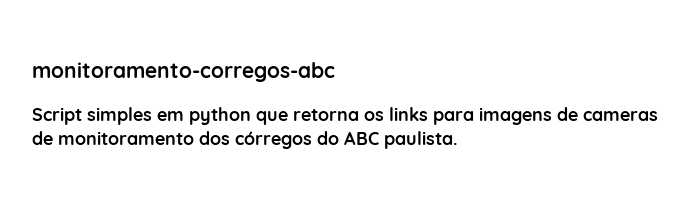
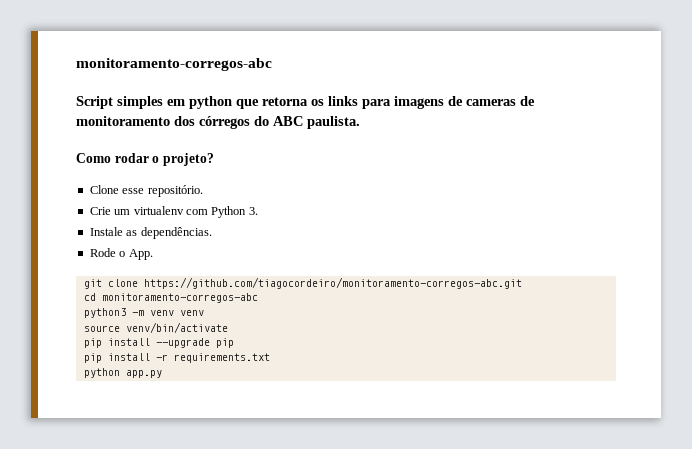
(457, 140) none -> [76,153,214,166] [89,185,203,197] [89,206,258,218] [89,227,212,239] [89,248,153,260] [83,277,522,289] [83,293,258,303] [83,308,204,318] [83,322,228,333] [83,338,234,348] [83,353,270,363] [83,368,162,378] // Como rodar o projeto? // Clone esse repositório. // Crie um virtualenv com Python 3. // Instale as dependências. // Rode o App. // git clone https://github.com/tiagocordeiro/monitoramento-corregos-abc.git // cd monitoramento-corregos-abc // python3 -m venv venv // source venv/bin/activate // pip install --upgrade pip // pip install -r requirements.txt // python app.py

